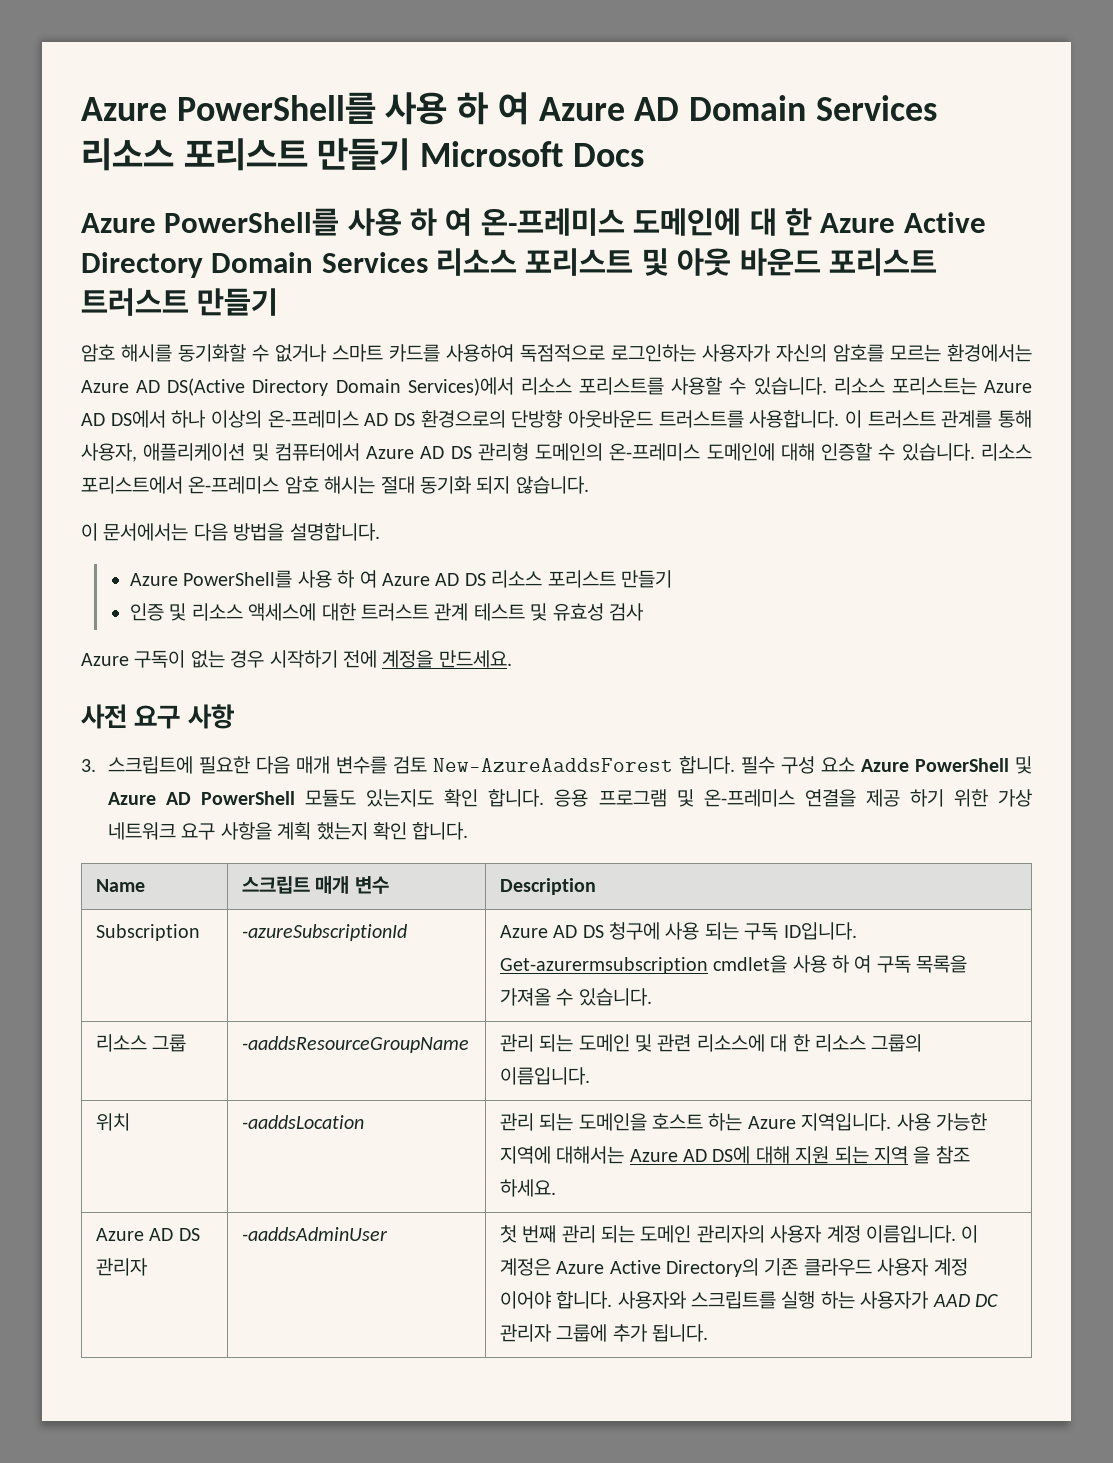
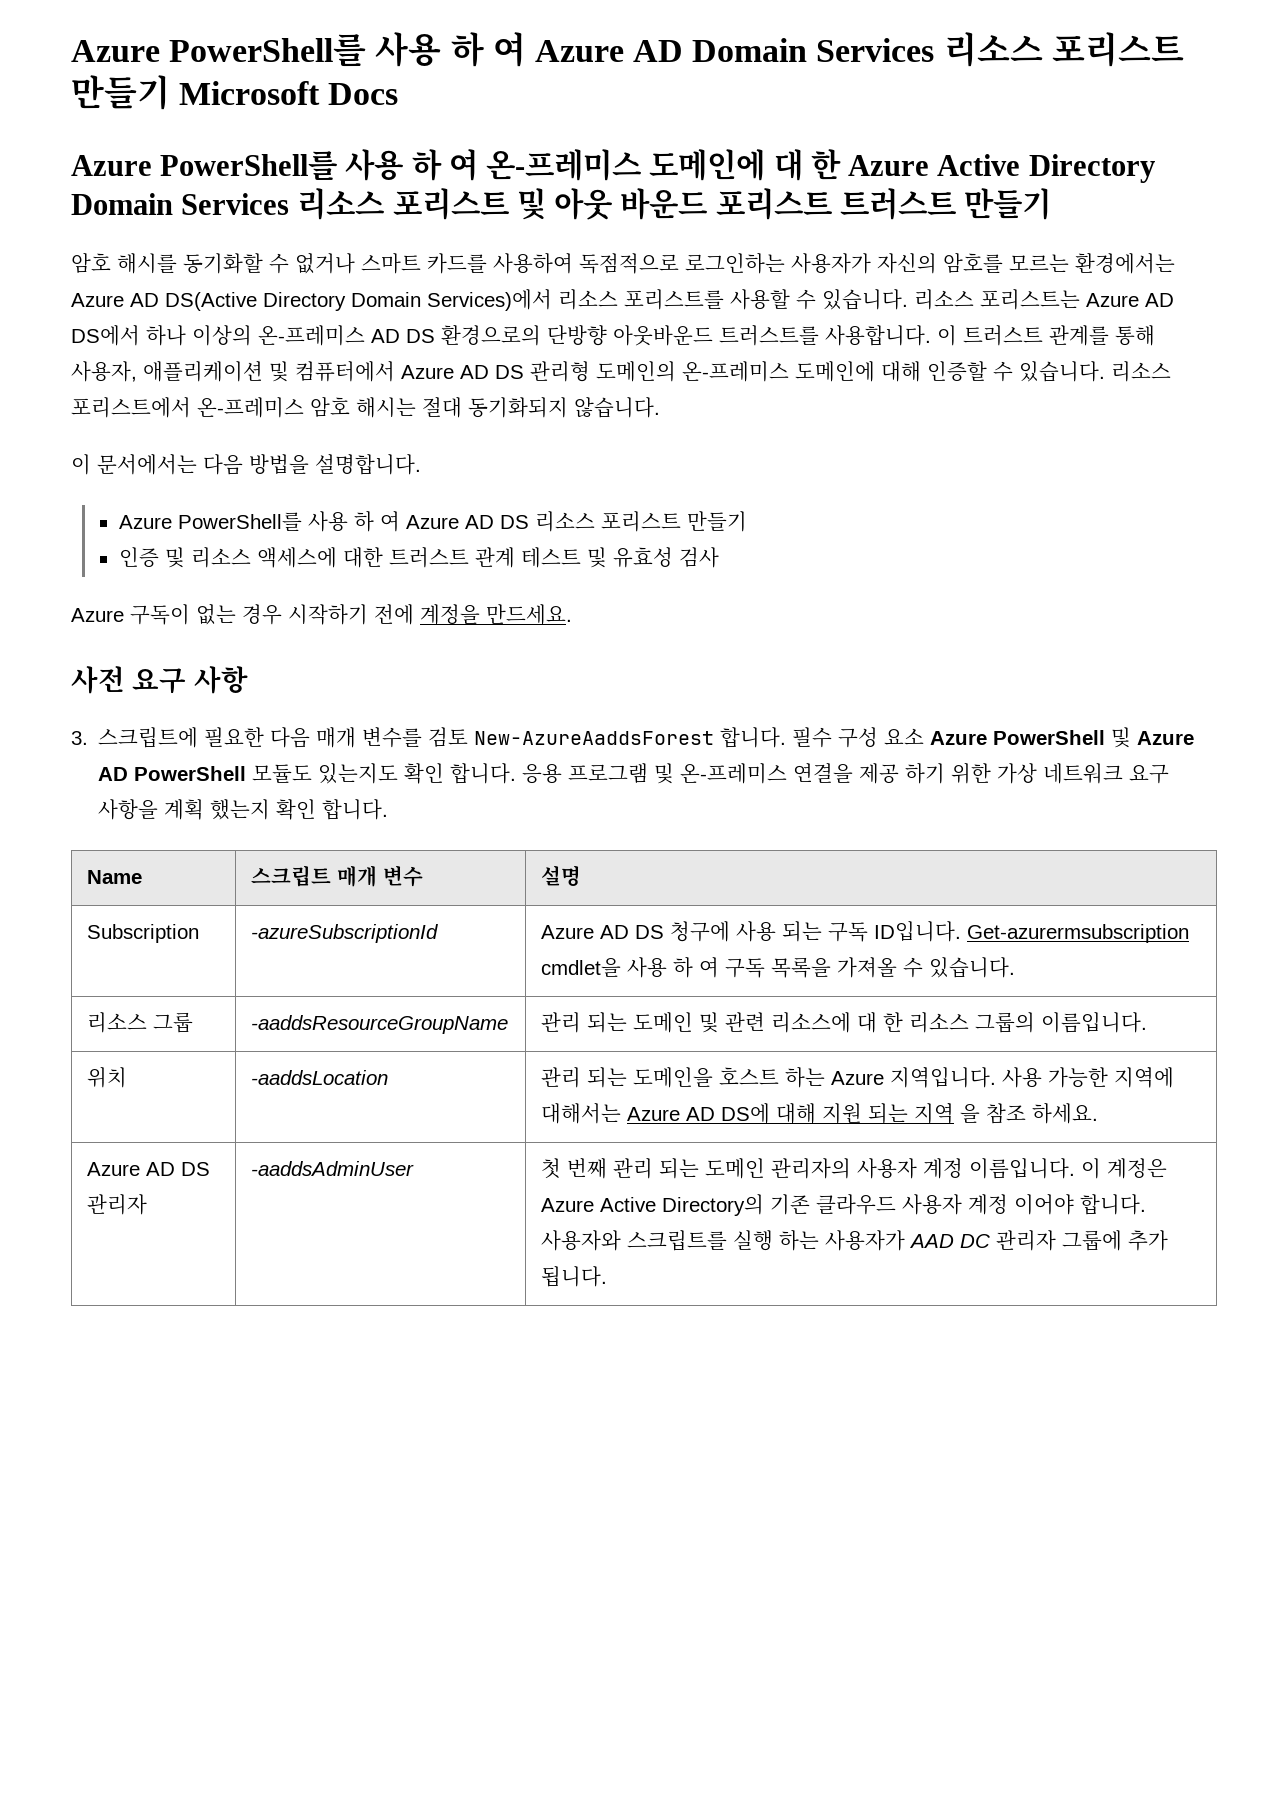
[420,476,511,494] 동기화 되지 -> [468,397,568,418] 동기화되지
[499,878,596,895] Description -> [541,865,582,886] 설명

